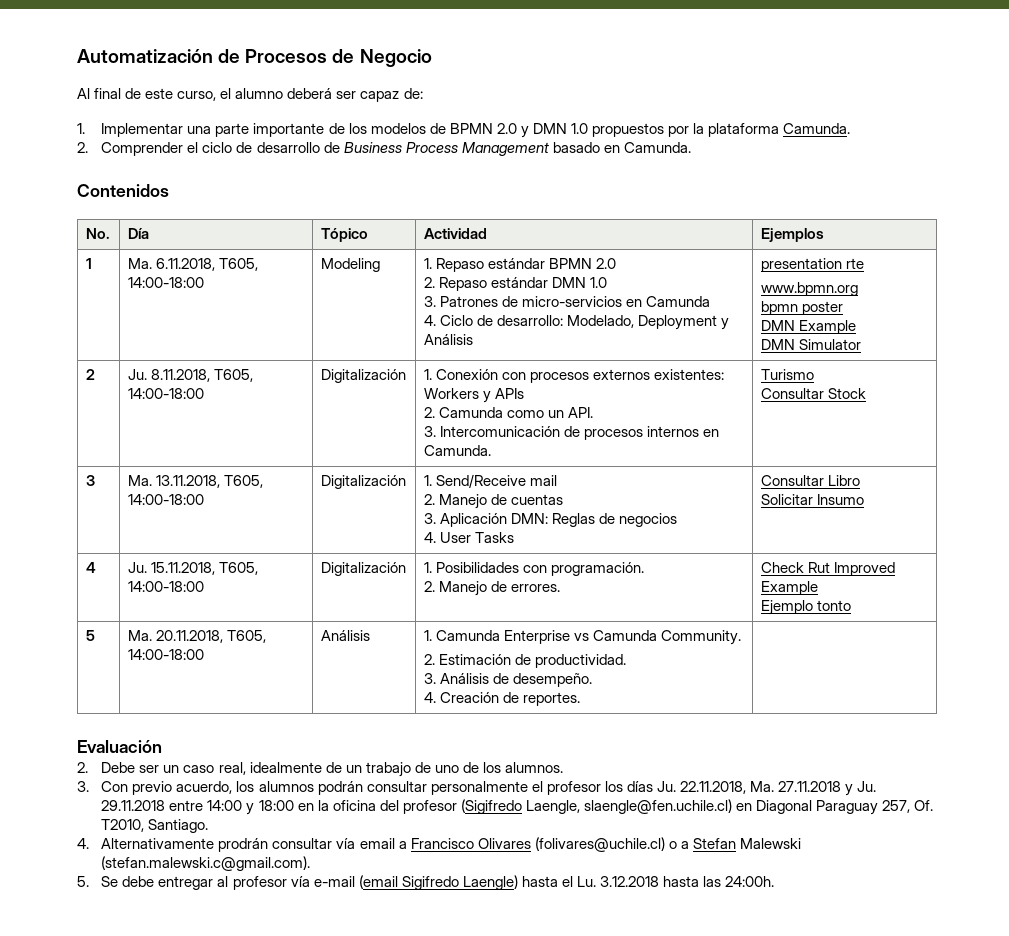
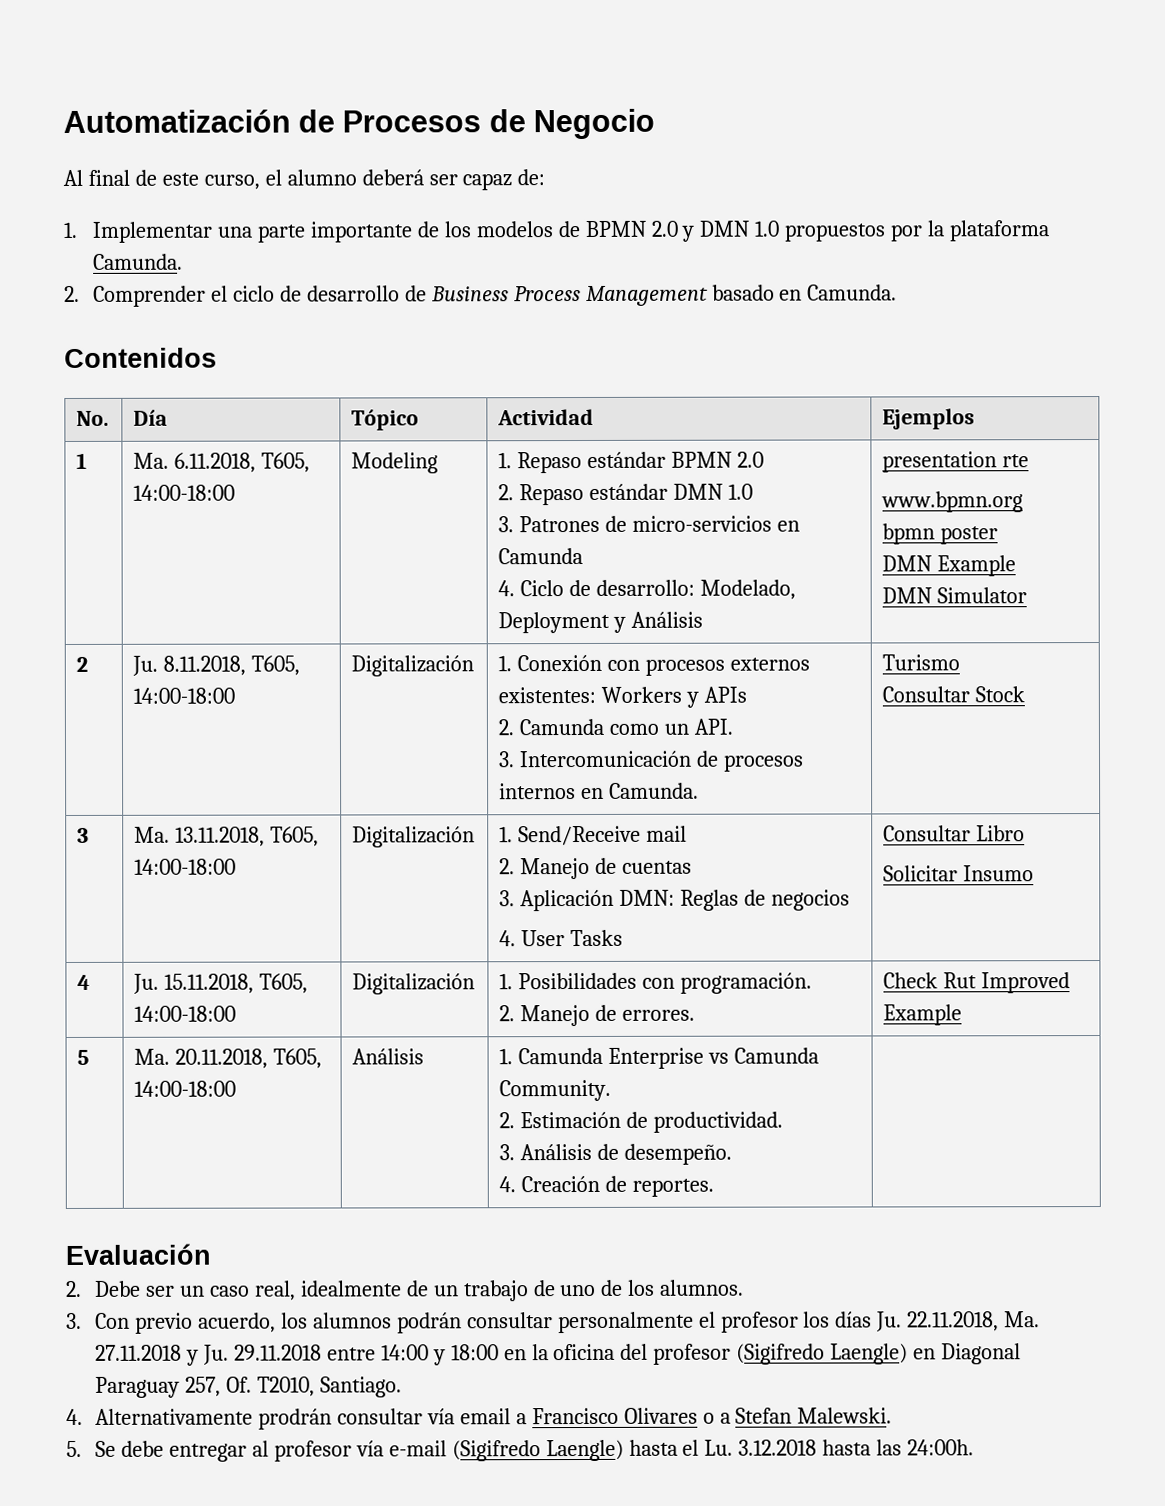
[760,600,851,615] // Ejemplo tonto -> (963, 1015) none
[525,799,732,814] Laengle, slaengle@fen.uchile.cl) -> [830,1343,909,1365] Laengle)
[534,837,665,852] (folivares@uchile.cl) -> (698, 1415) none
[739,838,801,849] [101,856,311,871] Malewski (stefan.malewski.c@gmail.com). -> [797,1407,893,1424] Malewski.
[358,875,459,890] (email Sigifredo -> [451,1440,541,1462] (Sigifredo

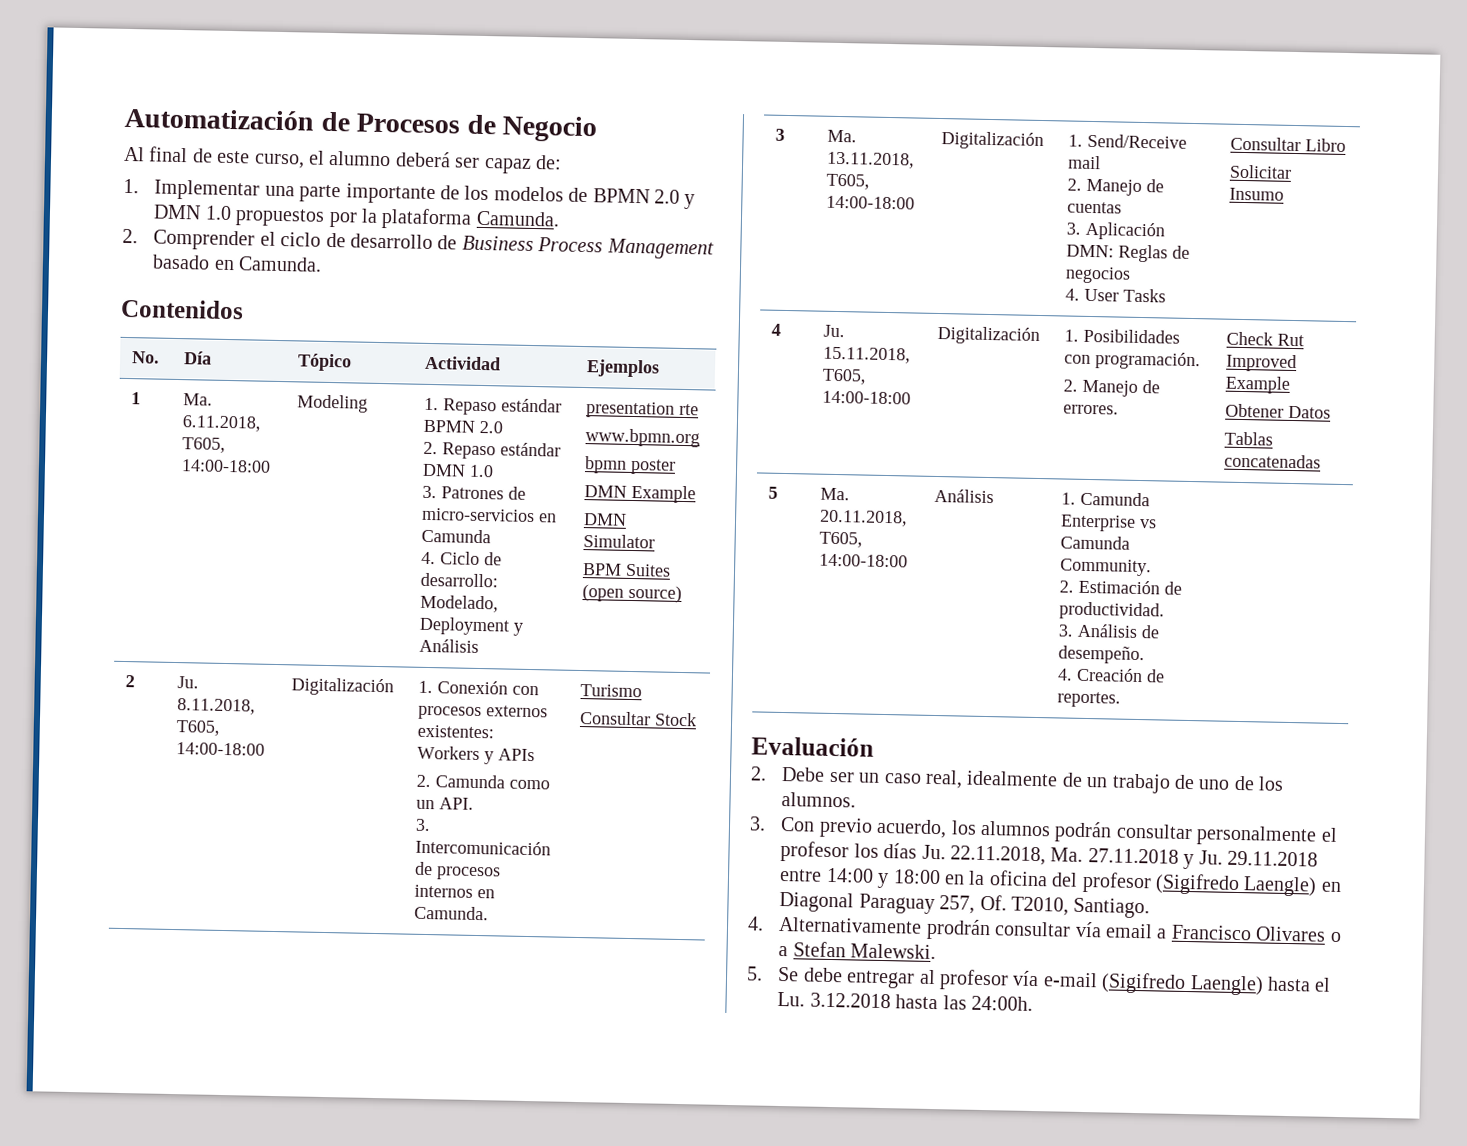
(1028, 595) none -> [582,563,672,577] [582,584,683,603] // BPM Suites (open source)
(963, 1015) none -> [1225,403,1332,419] [1224,431,1274,446] [1224,453,1322,469] // Obtener Datos // Tablas concatenadas

